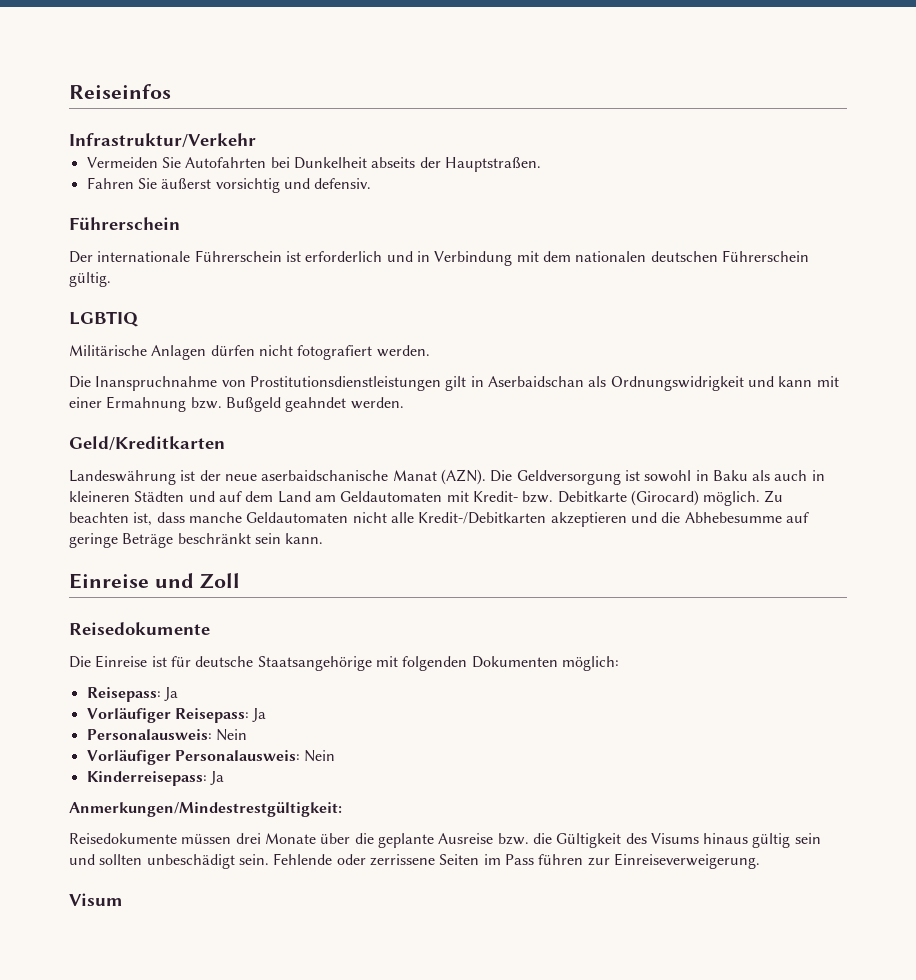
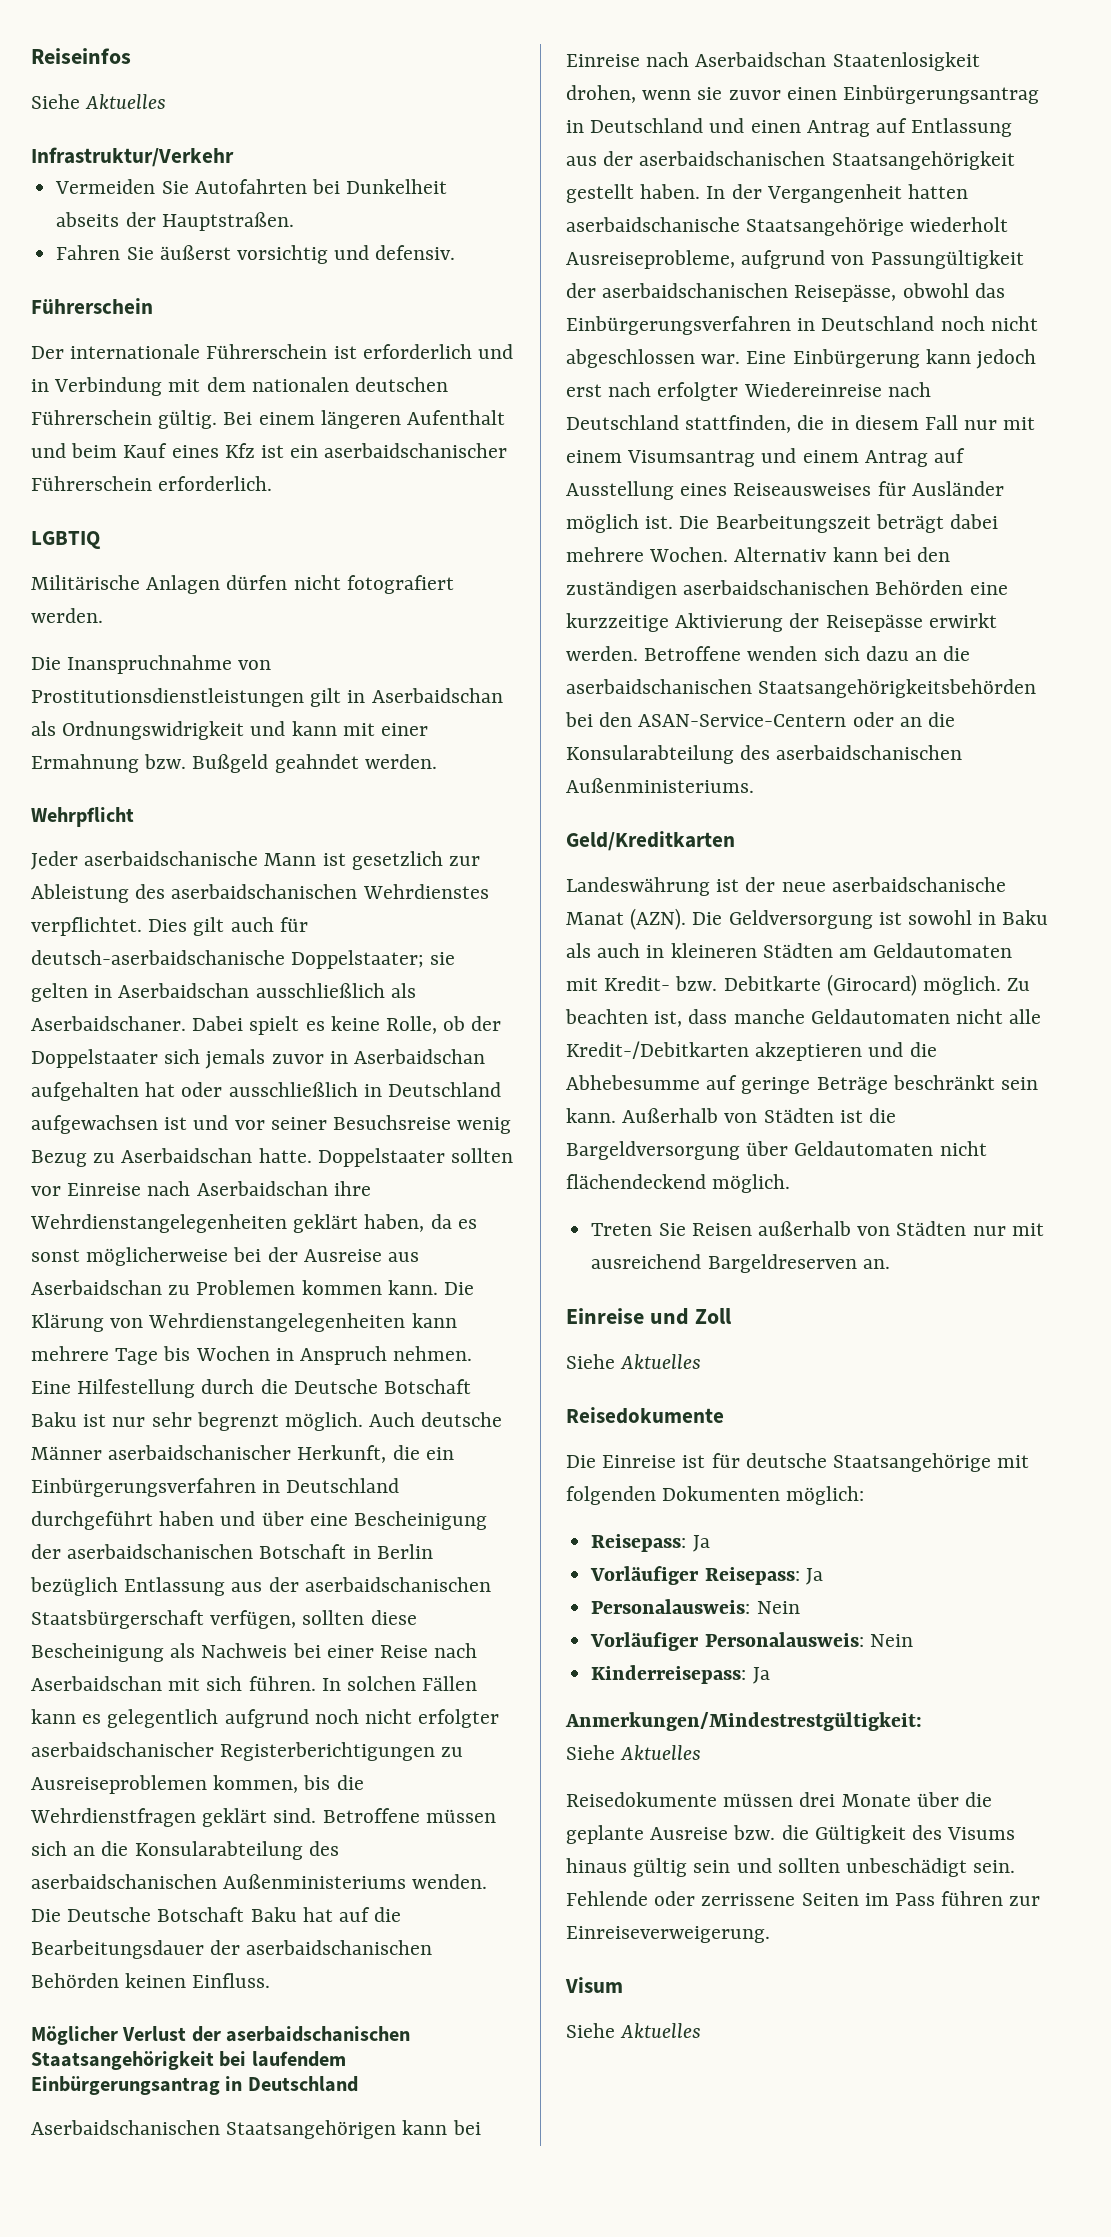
(171, 91) none -> [31,94,167,109] // Siehe Aktuelles
(111, 279) none -> [223,410,506,429] [31,443,508,458] [31,476,273,491] Bei einem längeren Aufenthalt und beim Kauf eines Kfz ist ein aserbaidschanischer Führerschein erforderlich.
(404, 403) none -> [31,807,134,827] [31,851,481,870] [31,884,489,903] [31,917,308,936] [31,950,456,969] [31,983,416,1002] [31,1016,502,1035] [31,1049,486,1069] [31,1082,502,1101] [31,1115,512,1134] [31,1148,514,1167] [31,1181,371,1196] [30,1214,477,1233] [31,1247,420,1266] [31,1280,475,1295] [31,1313,457,1332] [31,1346,473,1365] [31,1379,472,1398] [31,1412,503,1431] [31,1445,454,1463] [31,1478,400,1497] [31,1511,488,1530] [31,1544,433,1559] [30,1577,491,1596] [31,1610,417,1629] [31,1643,478,1662] [31,1676,478,1691] [31,1709,500,1728] [31,1742,464,1761] [31,1775,364,1794] [30,1808,496,1827] [31,1841,339,1860] [31,1874,488,1889] [31,1907,402,1922] [31,1940,433,1959] [31,1973,271,1988] [31,2026,411,2045] [31,2051,346,2070] [31,2076,358,2095] [31,2120,481,2139] [566,52,980,71] [566,85,1040,104] [566,118,1013,137] [566,151,1015,170] [566,184,969,203] [566,217,1009,236] [566,250,1024,269] [566,283,1005,302] [566,316,1038,335] [566,349,1037,369] [566,382,931,401] [566,415,1036,433] [566,448,966,467] [566,481,1004,500] [566,514,999,533] [566,547,951,562] [566,580,1008,599] [566,613,997,632] [566,646,971,661] [566,679,1037,698] [565,712,956,727] [566,745,963,764] [566,778,754,793] // Wehrpflicht // Jeder aserbaidschanische Mann ist gesetzlich zur Ableistung des aserbaidschanischen Wehrdienstes verpflichtet. Dies gilt auch für deutsch-aserbaidschanische Doppelstaater; sie gelten in Aserbaidschan ausschließlich als Aserbaidschaner. Dabei spielt es keine Rolle, ob der Doppelstaater sich jemals zuvor in Aserbaidschan aufgehalten hat oder ausschließlich in Deutschland aufgewachsen ist und vor seiner Besuchsreise wenig Bezug zu Aserbaidschan hatte. Doppelstaater sollten vor Einreise nach Aserbaidschan ihre Wehrdienstangelegenheiten geklärt haben, da es sonst möglicherweise bei der Ausreise aus Aserbaidschan zu Problemen kommen kann. Die Klärung von Wehrdienstangelegenheiten kann mehrere Tage bis Wochen in Anspruch nehmen. Eine Hilfestellung durch die Deutsche Botschaft Baku ist nur sehr begrenzt möglich. Auch deutsche Männer aserbaidschanischer Herkunft, die ein Einbürgerungsverfahren in Deutschland durchgeführt haben und über eine Bescheinigung der aserbaidschanischen Botschaft in Berlin bezüglich Entlassung aus der aserbaidschanischen Staatsbürgerschaft verfügen, sollten diese Bescheinigung als Nachweis bei einer Reise nach Aserbaidschan mit sich führen. In solchen Fällen kann es gelegentlich aufgrund noch nicht erfolgter aserbaidschanischer Registerberichtigungen zu Ausreiseproblemen kommen, bis die Wehrdienstfragen geklärt sind. Betroffene müssen sich an die Konsularabteilung des aserbaidschanischen Außenministeriums wenden. Die Deutsche Botschaft Baku hat auf die Bearbeitungsdauer der aserbaidschanischen Behörden keinen Einfluss. // Möglicher Verlust der aserbaidschanischen Staatsangehörigkeit bei laufendem Einbürgerungsantrag in Deutschland // Aserbaidschanischen Staatsangehörigen kann bei Einreise nach Aserbaidschan Staatenlosigkeit drohen, wenn sie zuvor einen Einbürgerungsantrag in Deutschland und einen Antrag auf Entlassung aus der aserbaidschanischen Staatsangehörigkeit gestellt haben. In der Vergangenheit hatten aserbaidschanische Staatsangehörige wiederholt Ausreiseprobleme, aufgrund von Passungültigkeit der aserbaidschanischen Reisepässe, obwohl das Einbürgerungsverfahren in Deutschland noch nicht abgeschlossen war. Eine Einbürgerung kann jedoch erst nach erfolgter Wiedereinreise nach Deutschland stattfinden, die in diesem Fall nur mit einem Visumsantrag und einem Antrag auf Ausstellung eines Reiseausweises für Ausländer möglich ist. Die Bearbeitungszeit beträgt dabei mehrere Wochen. Alternativ kann bei den zuständigen aserbaidschanischen Behörden eine kurzzeitige Aktivierung der Reisepässe erwirkt werden. Betroffene wenden sich dazu an die aserbaidschanischen Staatsangehörigkeitsbehörden bei den ASAN-Service-Centern oder an die Konsularabteilung des aserbaidschanischen Außenministeriums.
[188,491,311,503] und auf dem Land -> (833, 950) none
(324, 538) none -> [622,1108,897,1123] [566,1141,987,1160] [566,1174,791,1193] [591,1221,1044,1236] [591,1254,890,1273] Außerhalb von Städten ist die Bargeldversorgung über Geldautomaten nicht flächendeckend möglich. // Treten Sie Reisen außerhalb von Städten nur mit ausreichend Bargeldreserven an.
(240, 581) none -> [566,1354,702,1369] // Siehe Aktuelles
(342, 809) none -> [566,1745,702,1760] // Siehe Aktuelles
(123, 899) none -> [566,2023,702,2038] // Siehe Aktuelles

